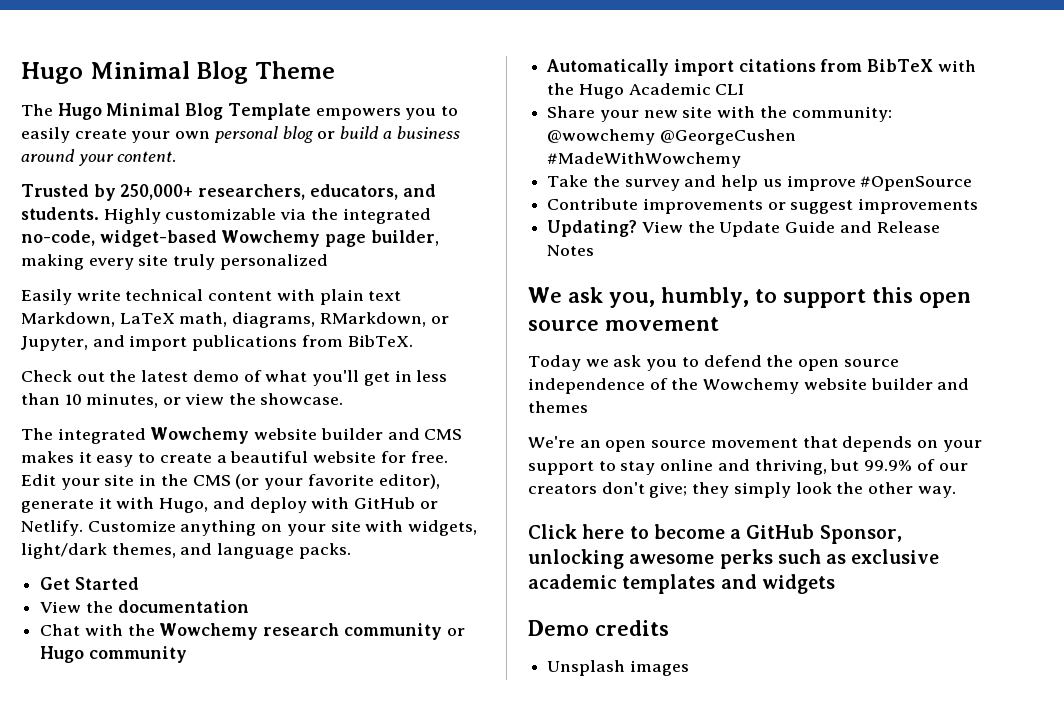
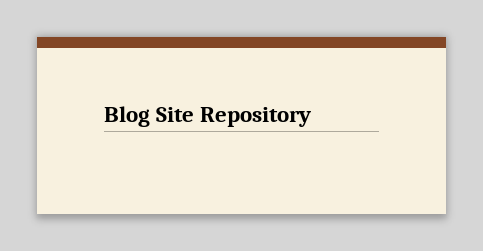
[21,61,335,84] [21,103,459,120] [21,126,460,143] [21,149,177,166] [21,184,436,201] [21,207,431,224] [21,230,439,247] [21,254,328,270] [21,289,402,305] [21,312,449,328] [21,335,413,351] [21,370,448,386] [21,393,344,408] [21,427,463,444] [21,451,448,467] [21,474,440,490] [21,497,438,513] [21,520,478,536] [21,543,351,559] [40,577,139,590] [40,600,249,613] [40,623,465,640] [40,646,187,663] [546,59,976,76] [547,83,745,99] [547,106,892,122] [547,129,796,145] [547,152,742,168] [547,175,973,191] [547,198,979,214] [547,220,940,237] [547,245,595,256] [528,287,971,308] [528,317,719,331] [528,355,899,371] [528,378,970,394] [528,401,588,413] [528,436,982,452] [528,459,968,475] [528,482,956,498] [528,524,902,544] [528,549,940,569] [528,574,835,594] [528,620,669,636] [547,660,689,676] Hugo Minimal Blog Theme // The Hugo Minimal Blog Template empowers you to easily create your own personal blog or build a business around your content. // Trusted by 250,000+ researchers, educators, and students. Highly customizable via the integrated no-code, widget-based Wowchemy page builder, making every site truly personalized // Easily write technical content with plain text Markdown, LaTeX math, diagrams, RMarkdown, or Jupyter, and import publications from BibTeX. // Check out the latest demo of what you'll get in less than 10 minutes, or view the showcase. // The integrated Wowchemy website builder and CMS makes it easy to create a beautiful website for free. Edit your site in the CMS (or your favorite editor), generate it with Hugo, and deploy with GitHub or Netlify. Customize anything on your site with widgets, light/dark themes, and language packs. // Get Started // View the documentation // Chat with the Wowchemy research community or Hugo community // Automatically import citations from BibTeX with the Hugo Academic CLI // Share your new site with the community: @wowchemy @GeorgeCushen #MadeWithWowchemy // Take the survey and help us improve #OpenSource // Contribute improvements or suggest improvements // Updating? View the Update Guide and Release Notes // We ask you, humbly, to support this open source movement // Today we ask you to defend the open source independence of the Wowchemy website builder and themes // We're an open source movement that depends on your support to stay online and thriving, but 99.9% of our creators don't give; they simply look the other way. // Click here to become a GitHub Sponsor, unlocking awesome perks such as exclusive academic templates and widgets // Demo credits // Unsplash images -> [104,106,312,127] Blog Site Repository

